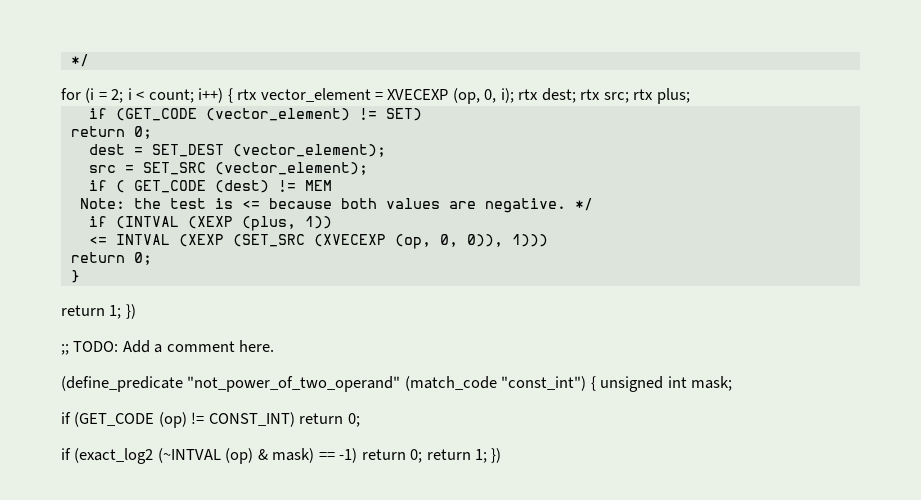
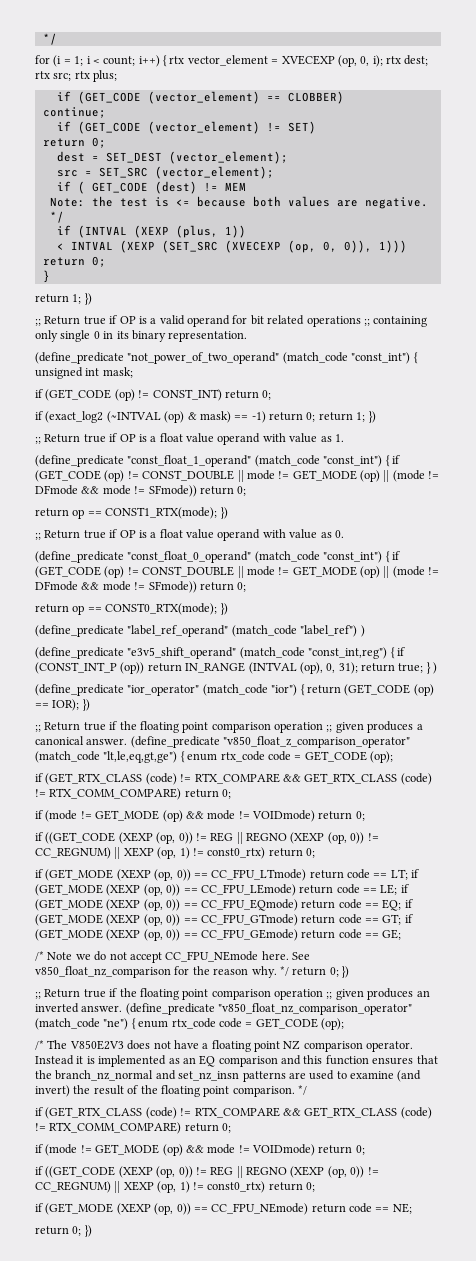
[111,89,124,103] 2; -> [74,56,84,66] 1;
(690, 96) none -> [56,91,344,104] [42,107,106,118] // if (GET_CODE (vector_element) == CLOBBER) // continue;
[88,236,107,245] <= -> [56,243,64,250] <
[73,340,275,353] TODO: Add a comment here. -> [44,315,428,327] [35,330,248,342] Return true if OP is a valid operand for bit related operations ;; containing only single 0 in its binary representation.
(502, 455) none -> [35,433,344,445] [35,455,400,467] [35,470,440,482] [35,485,247,497] [35,507,228,519] [35,529,344,541] [35,551,400,563] [35,566,440,578] [35,581,247,593] [35,603,228,615] [35,625,365,637] [35,647,405,659] [35,662,438,674] [35,684,434,696] [35,699,90,711] [35,721,423,733] [35,736,411,748] [35,751,393,763] [35,773,432,785] [35,788,232,800] [35,810,365,822] [35,832,379,844] [35,847,315,859] [35,869,420,881] [35,884,409,896] [35,899,413,911] [35,914,413,926] [35,929,402,941] [35,951,310,963] [35,966,349,978] [35,988,430,1000] [35,1003,413,1015] [35,1018,344,1030] [35,1040,414,1052] [35,1055,438,1067] [35,1070,422,1082] [35,1085,307,1097] [35,1107,432,1119] [35,1122,232,1134] [35,1144,365,1156] [35,1166,379,1178] [35,1181,315,1193] [35,1203,412,1215] [35,1225,92,1237] // ;; Return true if OP is a float value operand with value as 1. // (define_predicate "const_float_1_operand" (match_code "const_int") { if (GET_CODE (op) != CONST_DOUBLE || mode != GET_MODE (op) || (mode != DFmode && mode != SFmode)) return 0; // return op == CONST1_RTX(mode); }) // ;; Return true if OP is a float value operand with value as 0. // (define_predicate "const_float_0_operand" (match_code "const_int") { if (GET_CODE (op) != CONST_DOUBLE || mode != GET_MODE (op) || (mode != DFmode && mode != SFmode)) return 0; // return op == CONST0_RTX(mode); }) // (define_predicate "label_ref_operand" (match_code "label_ref") ) // (define_predicate "e3v5_shift_operand" (match_code "const_int,reg") { if (CONST_INT_P (op)) return IN_RANGE (INTVAL (op), 0, 31); return true; } ) // (define_predicate "ior_operator" (match_code "ior") { return (GET_CODE (op) == IOR); }) // ;; Return true if the floating point comparison operation ;; given produces a canonical answer. (define_predicate "v850_float_z_comparison_operator" (match_code "lt,le,eq,gt,ge") { enum rtx_code code = GET_CODE (op); // if (GET_RTX_CLASS (code) != RTX_COMPARE && GET_RTX_CLASS (code) != RTX_COMM_COMPARE) return 0; // if (mode != GET_MODE (op) && mode != VOIDmode) return 0; // if ((GET_CODE (XEXP (op, 0)) != REG || REGNO (XEXP (op, 0)) != CC_REGNUM) || XEXP (op, 1) != const0_rtx) return 0; // if (GET_MODE (XEXP (op, 0)) == CC_FPU_LTmode) return code == LT; if (GET_MODE (XEXP (op, 0)) == CC_FPU_LEmode) return code == LE; if (GET_MODE (XEXP (op, 0)) == CC_FPU_EQmode) return code == EQ; if (GET_MODE (XEXP (op, 0)) == CC_FPU_GTmode) return code == GT; if (GET_MODE (XEXP (op, 0)) == CC_FPU_GEmode) return code == GE; // /* Note we do not accept CC_FPU_NEmode here. See v850_float_nz_comparison for the reason why. */ return 0; }) // ;; Return true if the floating point comparison operation ;; given produces an inverted answer. (define_predicate "v850_float_nz_comparison_operator" (match_code "ne") { enum rtx_code code = GET_CODE (op); // /* The V850E2V3 does not have a floating point NZ comparison operator. Instead it is implemented as an EQ comparison and this function ensures that the branch_nz_normal and set_nz_insn patterns are used to examine (and invert) the result of the floating point comparison. */ // if (GET_RTX_CLASS (code) != RTX_COMPARE && GET_RTX_CLASS (code) != RTX_COMM_COMPARE) return 0; // if (mode != GET_MODE (op) && mode != VOIDmode) return 0; // if ((GET_CODE (XEXP (op, 0)) != REG || REGNO (XEXP (op, 0)) != CC_REGNUM) || XEXP (op, 1) != const0_rtx) return 0; // if (GET_MODE (XEXP (op, 0)) == CC_FPU_NEmode) return code == NE; // return 0; })

